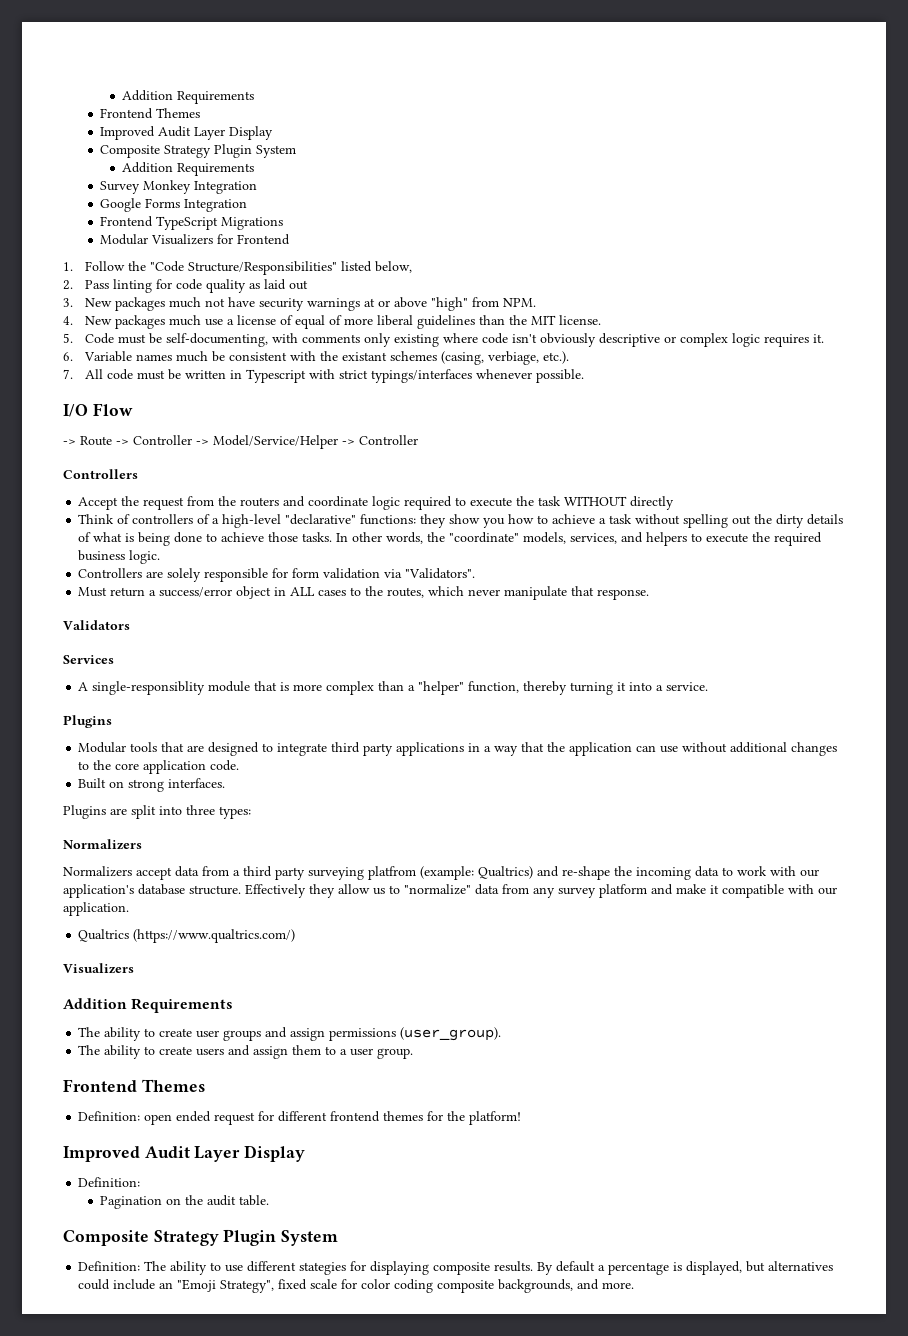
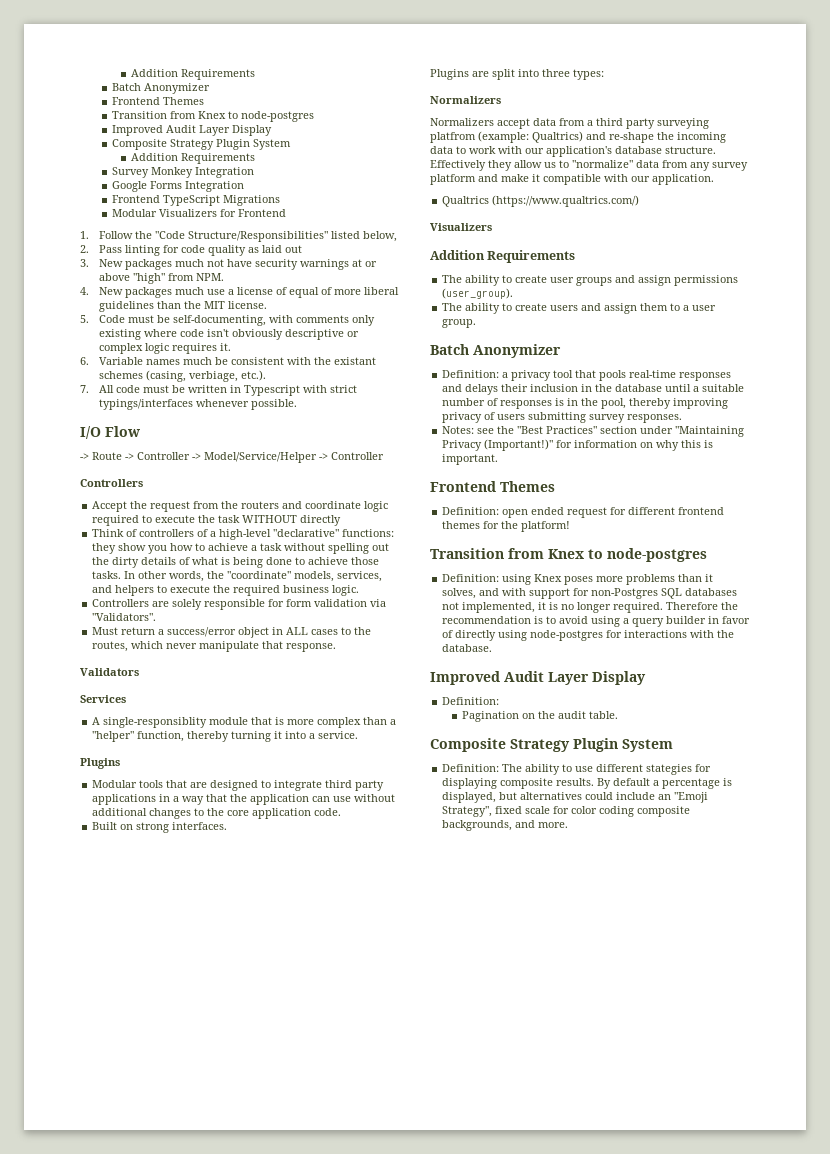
[122,90,255,104] [100,108,201,119] Addition Requirements // Frontend Themes -> [130,69,255,80] [111,83,210,94] [111,97,204,105] [111,111,314,122] Addition Requirements // Batch Anonymizer // Frontend Themes // Transition from Knex to node-postgres
(414, 1053) none -> [430,344,561,358] [442,370,732,381] [442,384,745,395] [442,398,729,409] [442,412,683,423] [442,426,745,437] [442,439,714,451] [442,454,499,465] // Batch Anonymizer // Definition: a privacy tool that pools real-time responses and delays their inclusion in the database until a suitable number of responses is in the pool, thereby improving privacy of users submitting survey responses. // Notes: see the "Best Practices" section under "Maintaining Privacy (Important!)" for information on why this is important.
(522, 1118) none -> [430,548,707,562] [442,574,714,585] [442,588,738,599] [442,602,739,613] [442,616,751,627] [442,630,735,641] [442,644,493,652] // Transition from Knex to node-postgres // Definition: using Knex poses more problems than it solves, and with support for non-Postgres SQL databases not implemented, it is no longer required. Therefore the recommendation is to avoid using a query builder in favor of directly using node-postgres for interactions with the database.

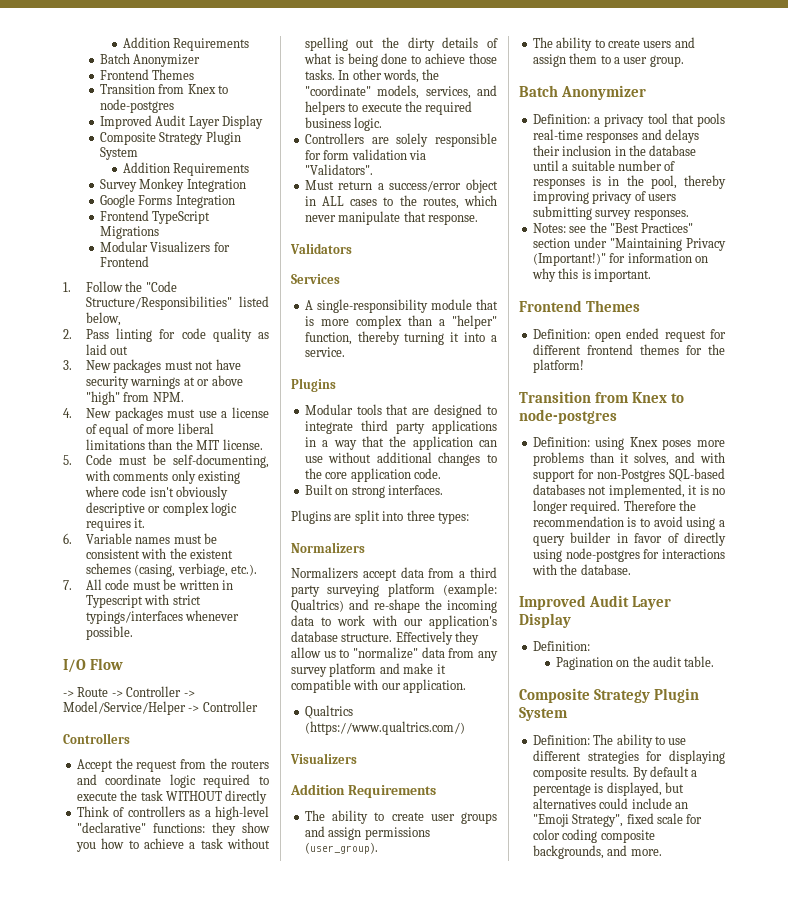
[175,259,205,267] much -> [164,361,193,370] must
[175,287,205,295] much -> [167,409,196,418] must
[99,301,155,312] guidelines -> [86,439,146,450] limitations
[183,357,213,365] much -> [173,535,202,544] must
[334,357,377,365] existant -> [190,549,234,559] existent
[197,529,209,537] of -> [189,810,201,817] as
[103,717,208,728] single-responsiblity -> [316,299,428,313] single-responsibility
[430,132,476,143] platfrom -> [387,583,435,597] platform
[661,588,683,599] SQL -> [669,468,725,482] SQL-based
[646,764,693,775] stategies -> [587,751,639,764] strategies

